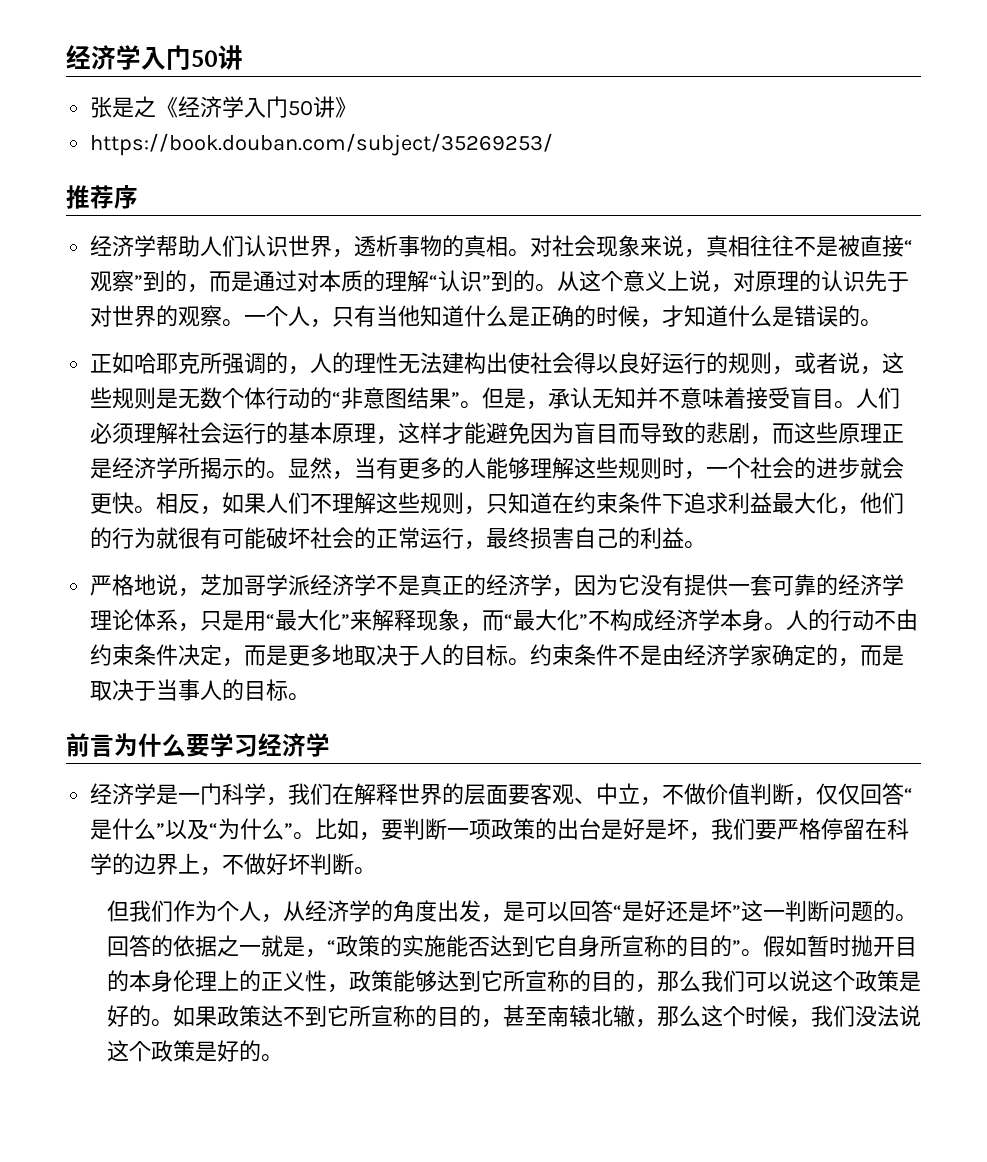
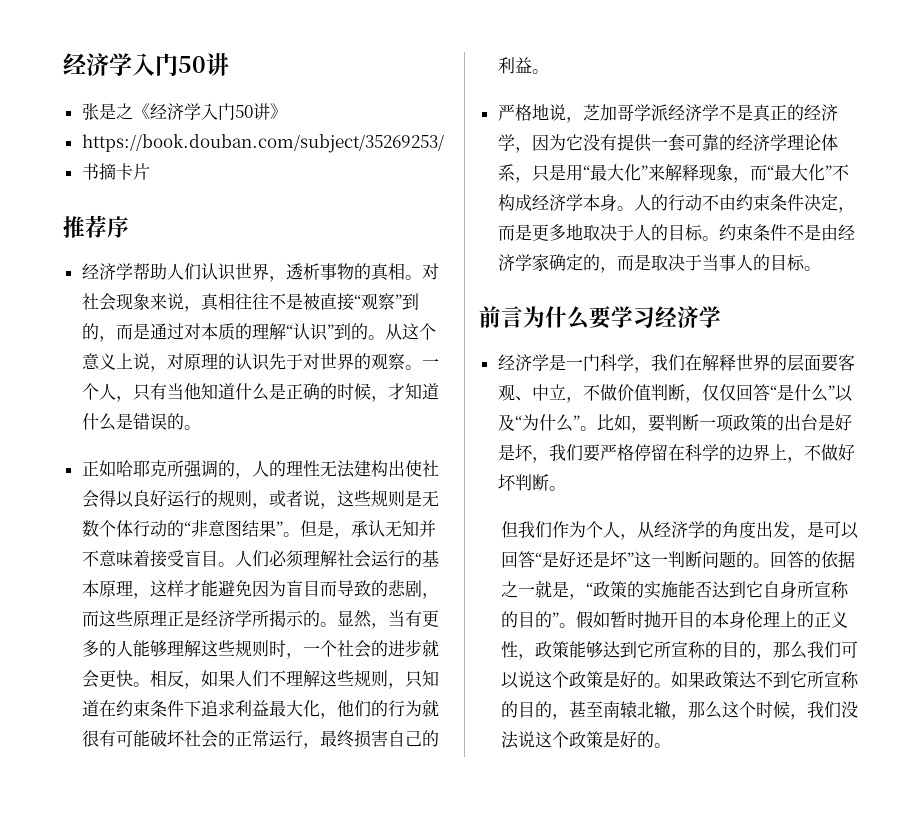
(554, 144) none -> [81,163,150,180] // 书摘卡片

